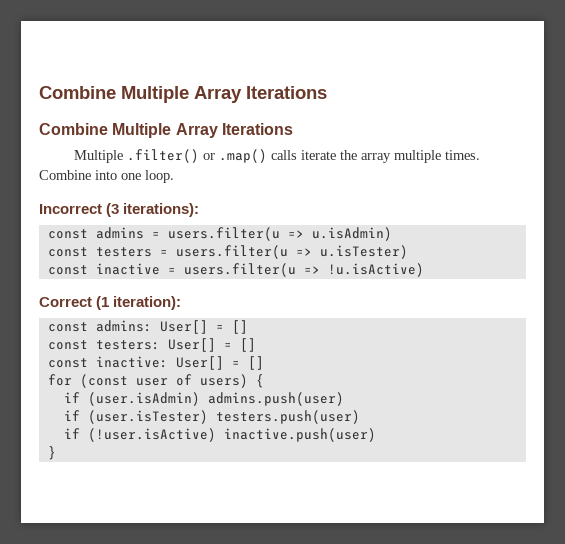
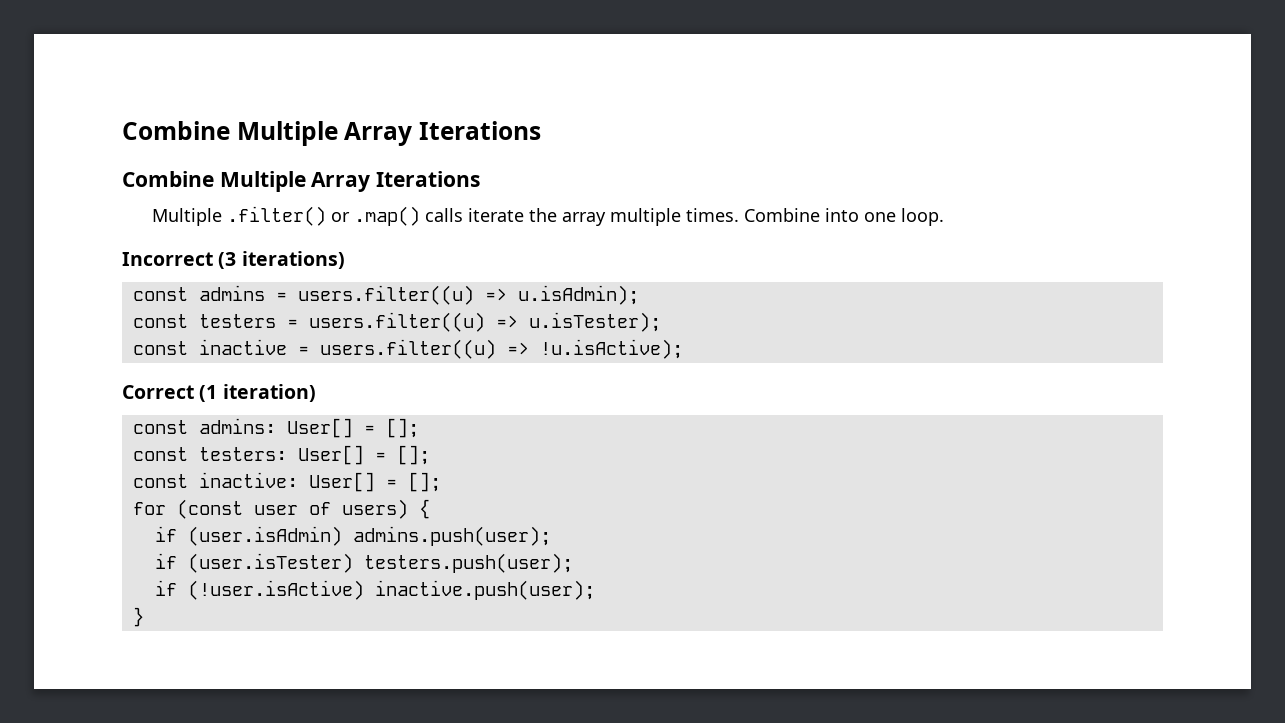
[123,203,200,217] iterations): -> [241,251,345,269] iterations)
[167,227,392,241] users.filter(u => u.isAdmin) -> [297,285,639,305] users.filter((u) => u.isAdmin);
[175,245,408,259] users.filter(u => u.isTester) -> [308,312,661,332] users.filter((u) => u.isTester);
[183,263,424,277] users.filter(u => !u.isActive) -> [319,339,683,359] users.filter((u) => !u.isActive);
[113,296,182,310] iteration): -> [222,384,316,402] iteration)
[231,320,248,334] [] -> [385,418,419,438] [];
[239,338,256,352] [] -> [396,445,430,465] [];
[247,356,264,370] [] -> [407,472,441,492] [];
[207,392,344,406] admins.push(user) -> [352,526,551,546] admins.push(user);
[215,410,360,424] testers.push(user) -> [363,553,573,573] testers.push(user);
[223,428,376,442] inactive.push(user) -> [374,580,595,600] inactive.push(user);

